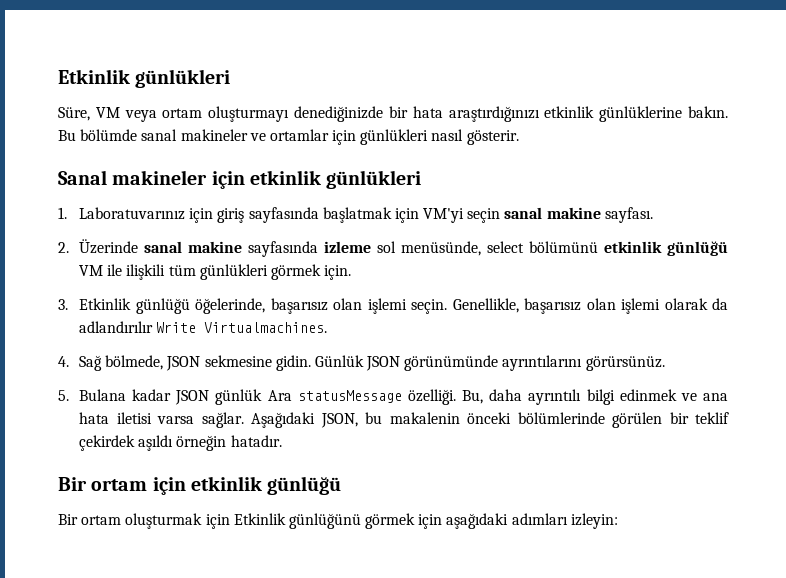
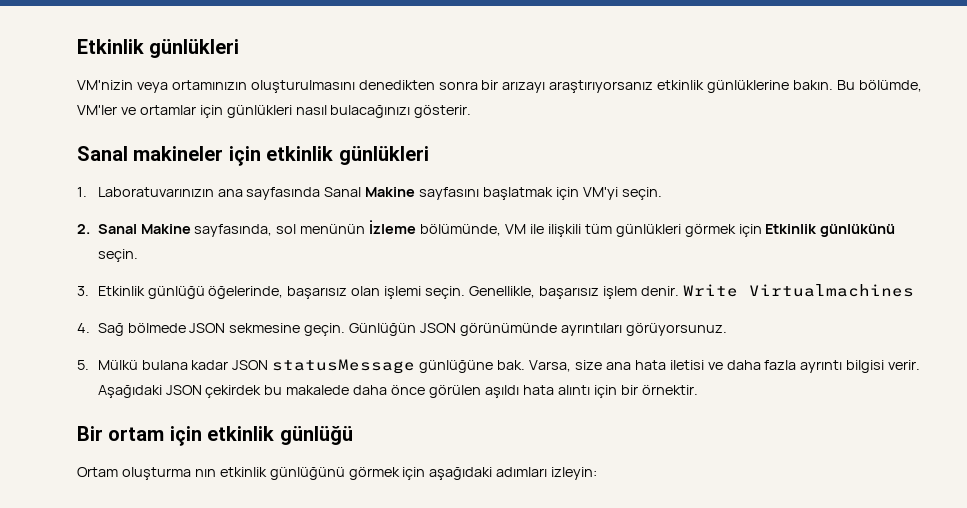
[58,106,540,122] Süre, VM veya ortam oluşturmayı denediğinizde bir hata araştırdığınızı -> [77,80,654,93] VM'nizin veya ortamınızın oluşturulmasını denedikten sonra bir arızayı araştırıyorsanız
[80,129,248,141] bölümde sanal makineler -> [858,80,922,92] [77,105,117,115] bölümde, VM'ler
(464, 135) none -> [330,105,411,118] bulacağınızı
[79,207,653,223] [58,239,729,257] Laboratuvarınız için giriş sayfasında başlatmak için VM'yi seçin sanal makine sayfası. // 2. Üzerinde sanal makine sayfasında izleme sol menüsünde, select bölümünü etkinlik günlüğü -> [97,187,662,200] [77,220,502,237] Laboratuvarınızın ana sayfasında Sanal Makine sayfasını başlatmak için VM'yi seçin. // 2. Sanal Makine sayfasında, sol menünün İzleme bölümünde,
[324,265,352,280] için. -> [738,224,896,237] [97,249,138,262] için Etkinlik günlükünü seçin.
[586,298,728,314] [79,321,328,333] olan işlemi olarak da adlandırılır Write Virtualmachines. -> [602,284,914,299] işlem denir. Write Virtualmachines
[105,355,164,370] bölmede, -> [127,323,186,333] bölmede
[275,355,665,371] [58,389,728,405] [79,412,729,428] [79,435,282,451] gidin. Günlük JSON görünümünde ayrıntılarını görürsünüz. // 5. Bulana kadar JSON günlük Ara statusMessage özelliği. Bu, daha ayrıntılı bilgi edinmek ve ana hata iletisi varsa sağlar. Aşağıdaki JSON, bu makalenin önceki bölümlerinde görülen bir teklif çekirdek aşıldı örneğin hatadır. -> [304,323,727,336] [77,359,921,374] [97,385,698,398] geçin. Günlüğün JSON görünümünde ayrıntıları görüyorsunuz. // 5. Mülkü bulana kadar JSON statusMessage günlüğüne bak. Varsa, size ana hata iletisi ve daha fazla ayrıntı bilgisi verir. Aşağıdaki JSON çekirdek bu makalede daha önce görülen aşıldı hata alıntı için bir örnektir.
[58,513,286,529] Bir ortam oluşturmak için Etkinlik -> [77,467,267,480] Ortam oluşturma nın etkinlik

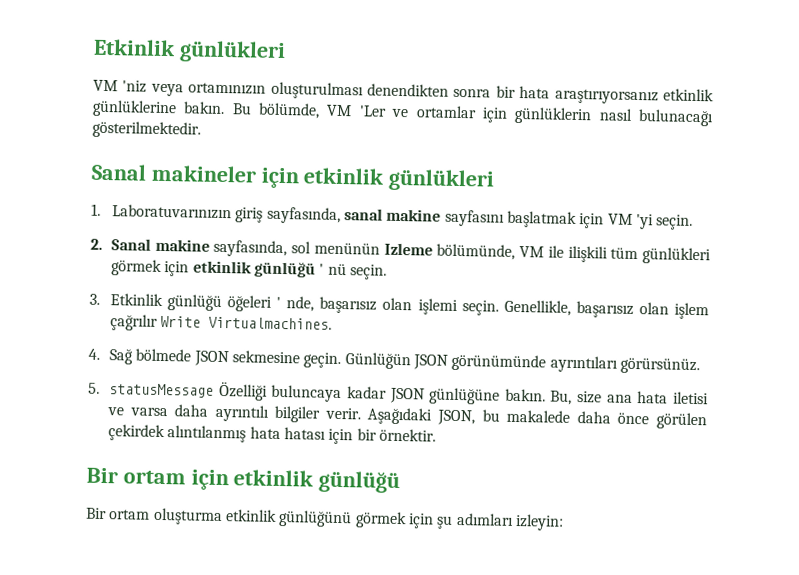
[77,80,435,93] VM'nizin veya ortamınızın oluşturulmasını denedikten -> [93,79,450,100] VM 'niz veya ortamınızın oluşturulması denendikten
[502,81,546,93] arızayı -> [519,86,551,99] hata
[77,105,117,115] VM'ler -> [326,104,387,117] VM 'Ler
[226,105,472,118] günlükleri nasıl bulacağınızı gösterir. -> [514,106,715,127] [92,120,201,139] günlüklerin nasıl bulunacağı gösterilmektedir.
[217,187,416,200] ana sayfasında Sanal Makine -> [235,206,442,224] giriş sayfasında, sanal makine
[582,187,618,200] VM'yi -> [607,213,654,230] VM 'yi
[140,224,191,234] Makine -> [154,238,210,252] makine
[369,220,417,234] İzleme -> [383,242,433,256] Izleme
[765,224,896,237] Etkinlik günlükünü -> [192,260,347,278] etkinlik günlüğü ' nü
[208,286,284,299] öğelerinde, -> [227,295,315,312] öğeleri ' nde,
[602,284,914,299] işlem denir. Write Virtualmachines -> [638,302,709,320] [109,314,333,331] olan işlem çağrılır Write Virtualmachines.
[625,323,727,336] görüyorsunuz. -> [619,357,700,375] görürsünüz.
[97,359,572,374] Mülkü bulana kadar JSON statusMessage günlüğüne bak. Varsa, -> [108,381,573,405] statusMessage Özelliği buluncaya kadar JSON günlüğüne bakın. Bu,
[726,360,921,373] [97,385,262,398] daha fazla ayrıntı bilgisi verir. Aşağıdaki JSON çekirdek -> [129,404,476,426] varsa daha ayrıntılı bilgiler verir. Aşağıdaki JSON,
[484,385,590,398] aşıldı hata alıntı -> [107,424,326,443] çekirdek alıntılanmış hata hatası
[77,467,216,480] Ortam oluşturma nın -> [86,507,223,526] Bir ortam oluşturma
[429,467,493,480] aşağıdaki -> [436,515,454,529] şu

